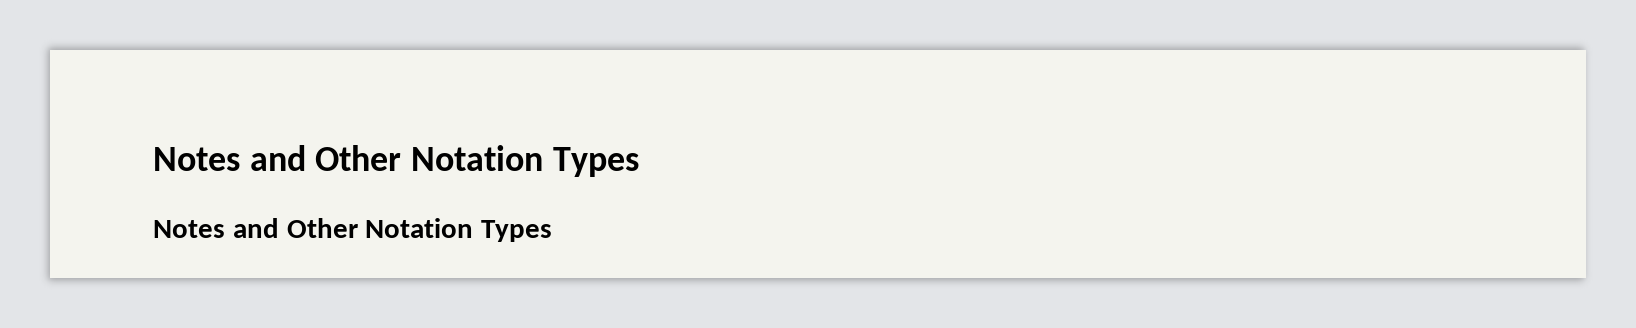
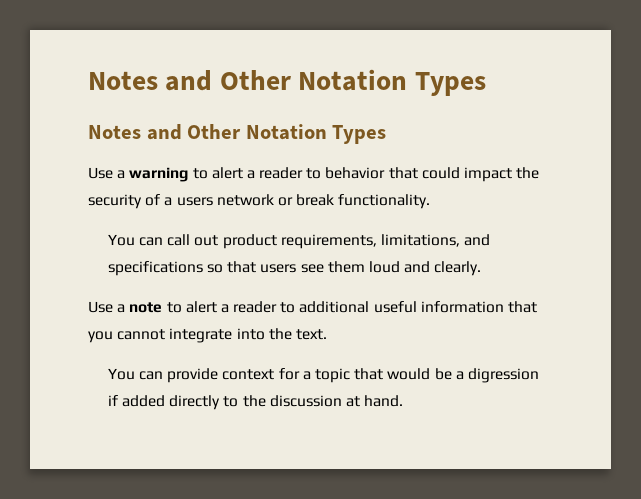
(553, 231) none -> [88,167,540,182] [88,194,431,209] [107,234,491,249] [107,261,482,276] [88,301,538,313] [88,328,327,343] [107,368,539,383] [107,395,404,410] // Use a warning to alert a reader to behavior that could impact the security of a users network or break functionality. // You can call out product requirements, limitations, and specifications so that users see them loud and clearly. // Use a note to alert a reader to additional useful information that you cannot integrate into the text. // You can provide context for a topic that would be a digression if added directly to the discussion at hand.

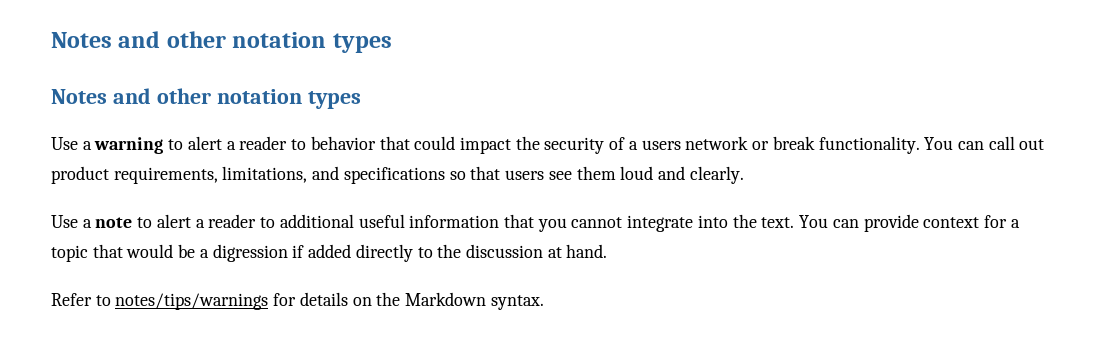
[88,69,486,96] [88,124,387,144] Notes and Other Notation Types // Notes and Other Notation Types -> [51,31,392,53] [51,88,361,109] Notes and other notation types // Notes and other notation types
(431, 201) // -> (920, 145) none
(327, 334) // -> (795, 222) none
(404, 401) none -> [51,292,544,310] // Refer to notes/tips/warnings for details on the Markdown syntax.

